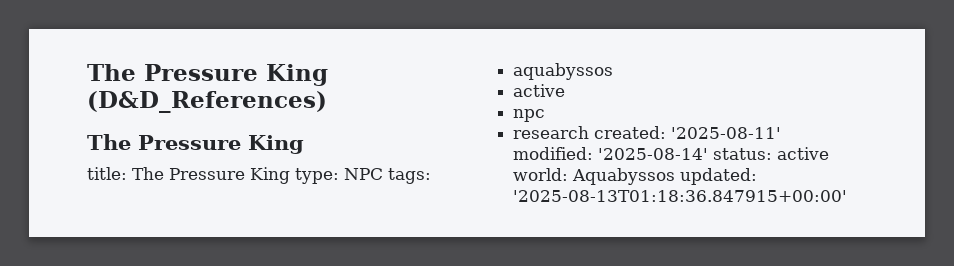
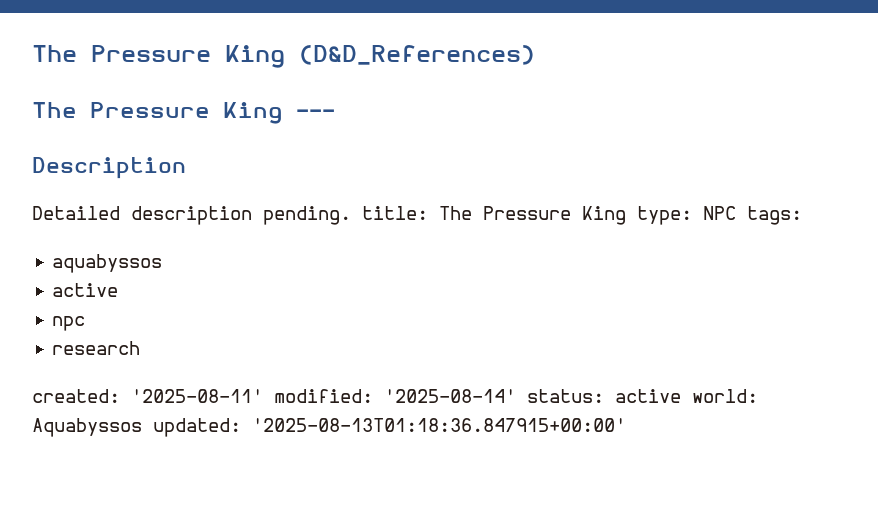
(304, 144) // -> [296,109,335,118] [32,157,186,179] [32,206,351,225] --- // Description // Detailed description pending.
(590, 132) none -> (141, 348) //

